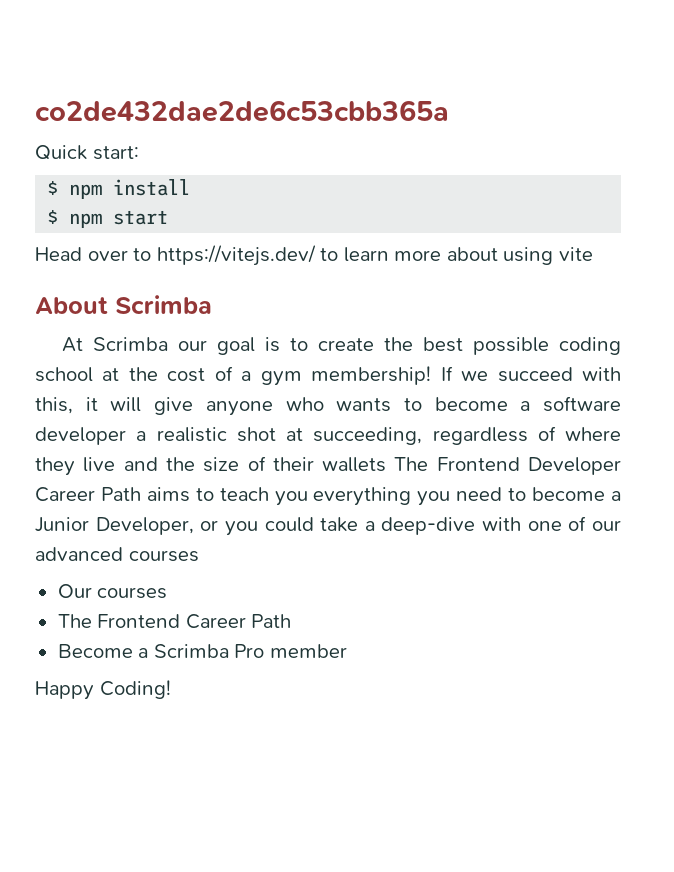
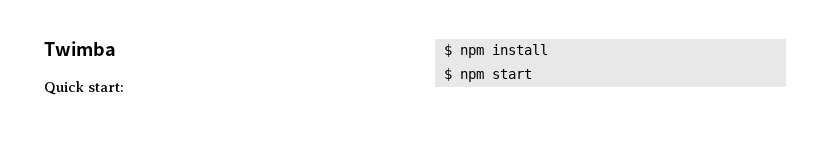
[35,100,449,122] co2de432dae2de6c53cbb365a -> [44,41,116,56] Twimba
[35,245,593,266] [35,295,212,314] [62,337,621,355] [35,366,621,386] [35,396,621,416] [35,426,621,445] [35,456,621,476] [35,487,622,506] [35,516,621,536] [35,547,199,562] [57,584,168,599] [57,614,292,629] [57,644,347,658] [35,680,171,700] // Head over to https://vitejs.dev/ to learn more about using vite // About Scrimba // At Scrimba our goal is to create the best possible coding school at the cost of a gym membership! If we succeed with this, it will give anyone who wants to become a software developer a realistic shot at succeeding, regardless of where they live and the size of their wallets The Frontend Developer Career Path aims to teach you everything you need to become a Junior Developer, or you could take a deep-dive with one of our advanced courses // Our courses // The Frontend Career Path // Become a Scrimba Pro member // Happy Coding! -> (532, 74) none

